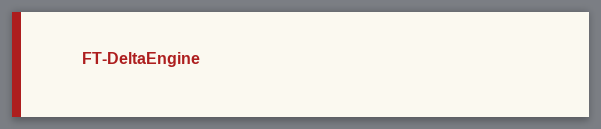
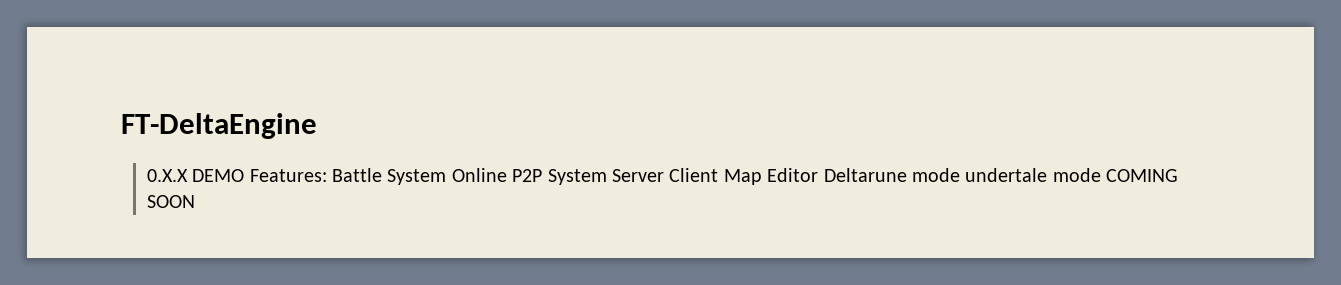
(200, 59) none -> [146,168,1179,185] [146,195,195,208] // 0.X.X DEMO Features: Battle System Online P2P System Server Client Map Editor Deltarune mode undertale mode COMING SOON

